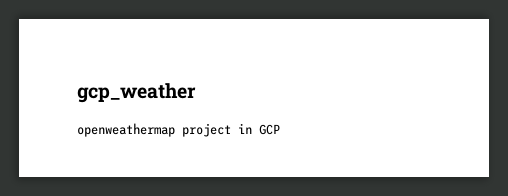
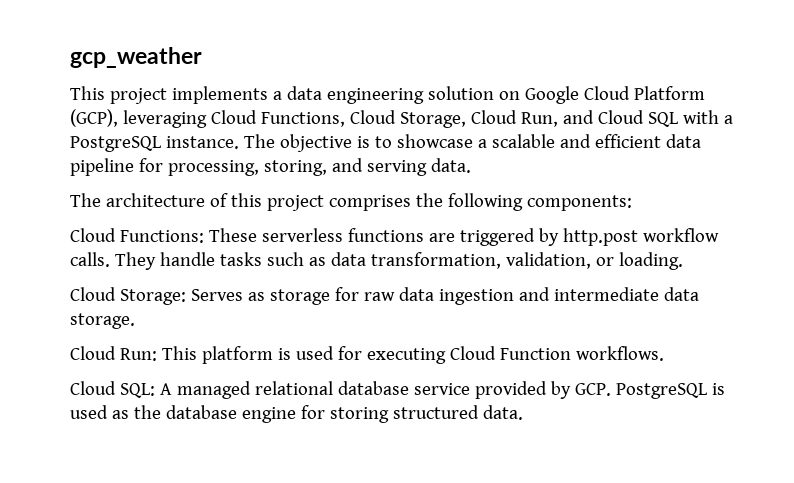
[77,123,280,137] openweathermap project in GCP -> [70,86,705,104] [70,109,733,128] [70,134,701,152] [70,158,471,176] [70,193,632,211] [70,228,719,246] [70,252,683,270] [70,287,699,305] [70,313,135,329] [70,346,664,364] [70,381,725,399] [70,405,523,423] This project implements a data engineering solution on Google Cloud Platform (GCP), leveraging Cloud Functions, Cloud Storage, Cloud Run, and Cloud SQL with a PostgreSQL instance. The objective is to showcase a scalable and efficient data pipeline for processing, storing, and serving data. // The architecture of this project comprises the following components: // Cloud Functions: These serverless functions are triggered by http.post workflow calls. They handle tasks such as data transformation, validation, or loading. // Cloud Storage: Serves as storage for raw data ingestion and intermediate data storage. // Cloud Run: This platform is used for executing Cloud Function workflows. // Cloud SQL: A managed relational database service provided by GCP. PostgreSQL is used as the database engine for storing structured data.

